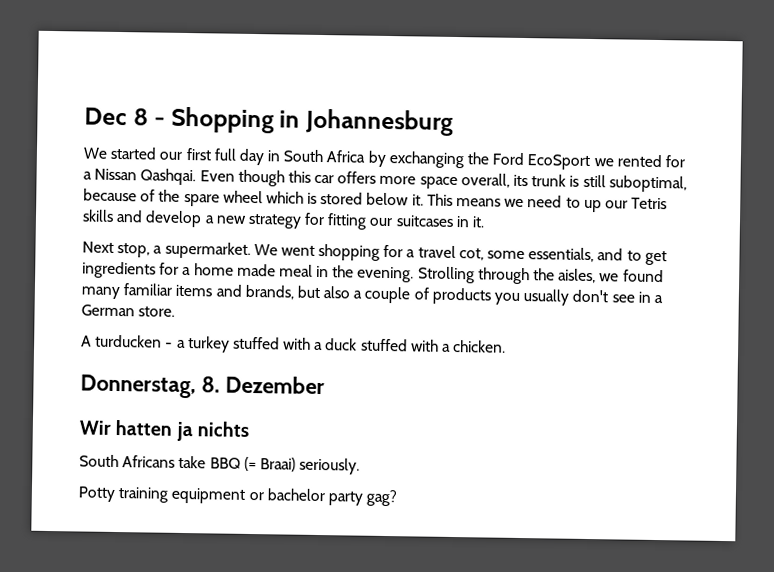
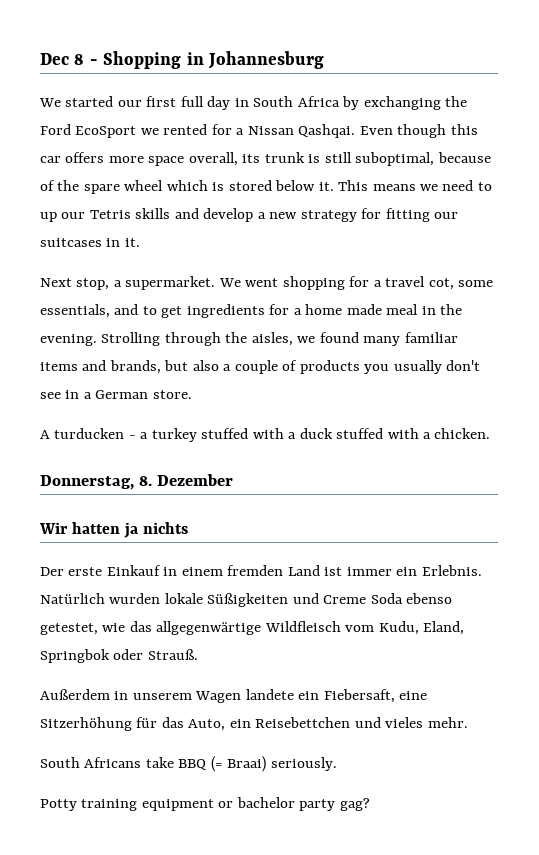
(249, 429) none -> [40,565,482,576] [40,593,453,607] [40,621,465,635] [40,649,198,663] [40,689,428,703] [40,717,468,731] // Der erste Einkauf in einem fremden Land ist immer ein Erlebnis. Natürlich wurden lokale Süßigkeiten und Creme Soda ebenso getestet, wie das allgegenwärtige Wildfleisch vom Kudu, Eland, Springbok oder Strauß. // Außerdem in unserem Wagen landete ein Fiebersaft, eine Sitzerhöhung für das Auto, ein Reisebettchen und vieles mehr.

